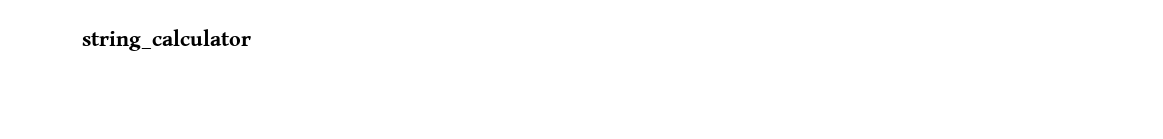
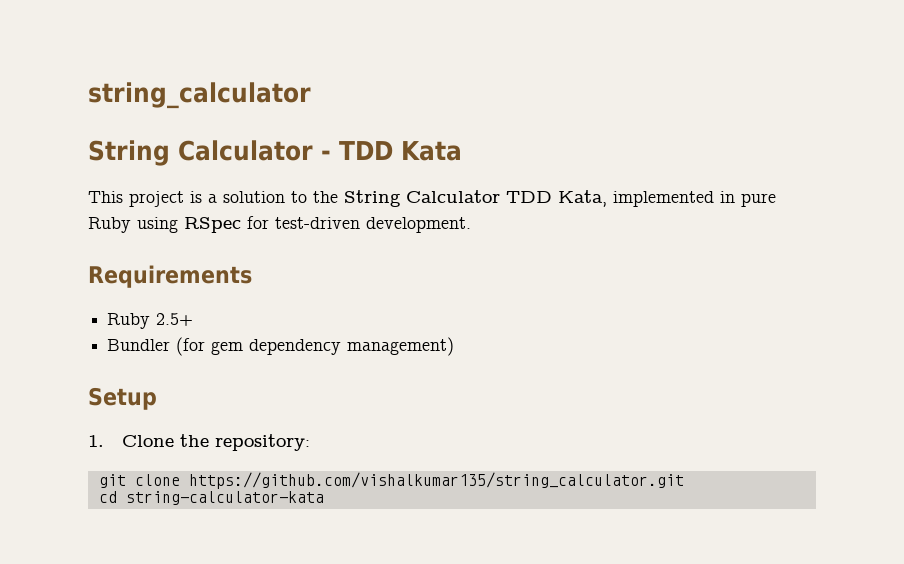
(251, 40) none -> [88,140,462,166] [88,190,776,207] [88,216,471,233] [88,265,252,288] [107,313,194,329] [107,337,455,356] [88,387,157,410] [88,434,310,451] [98,472,684,489] [98,491,324,505] // String Calculator - TDD Kata // This project is a solution to the String Calculator TDD Kata, implemented in pure Ruby using RSpec for test-driven development. // Requirements // Ruby 2.5+ // Bundler (for gem dependency management) // Setup // 1. Clone the repository: // git clone https://github.com/vishalkumar135/string_calculator.git // cd string-calculator-kata

